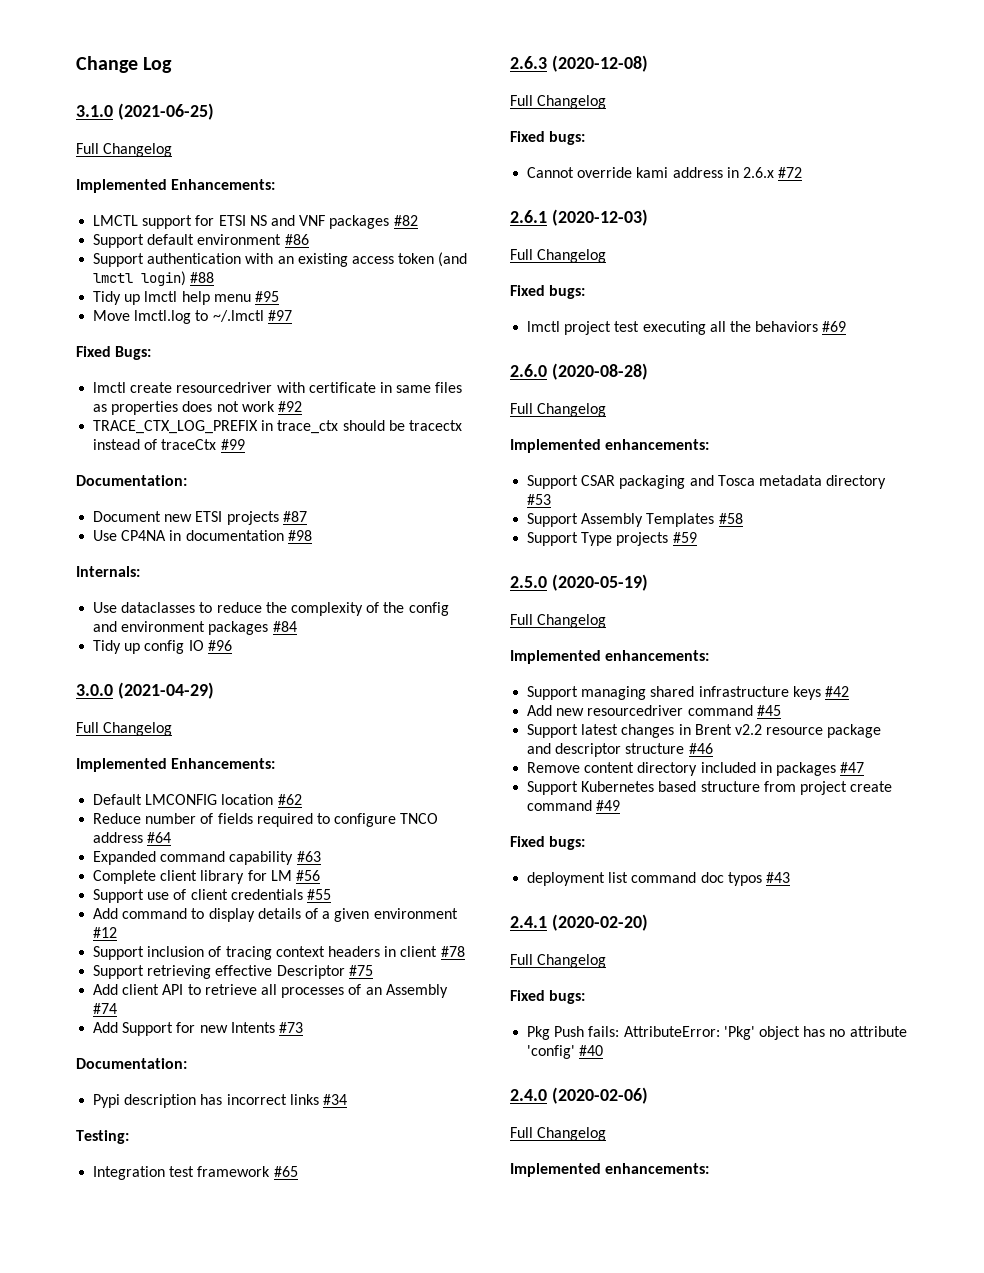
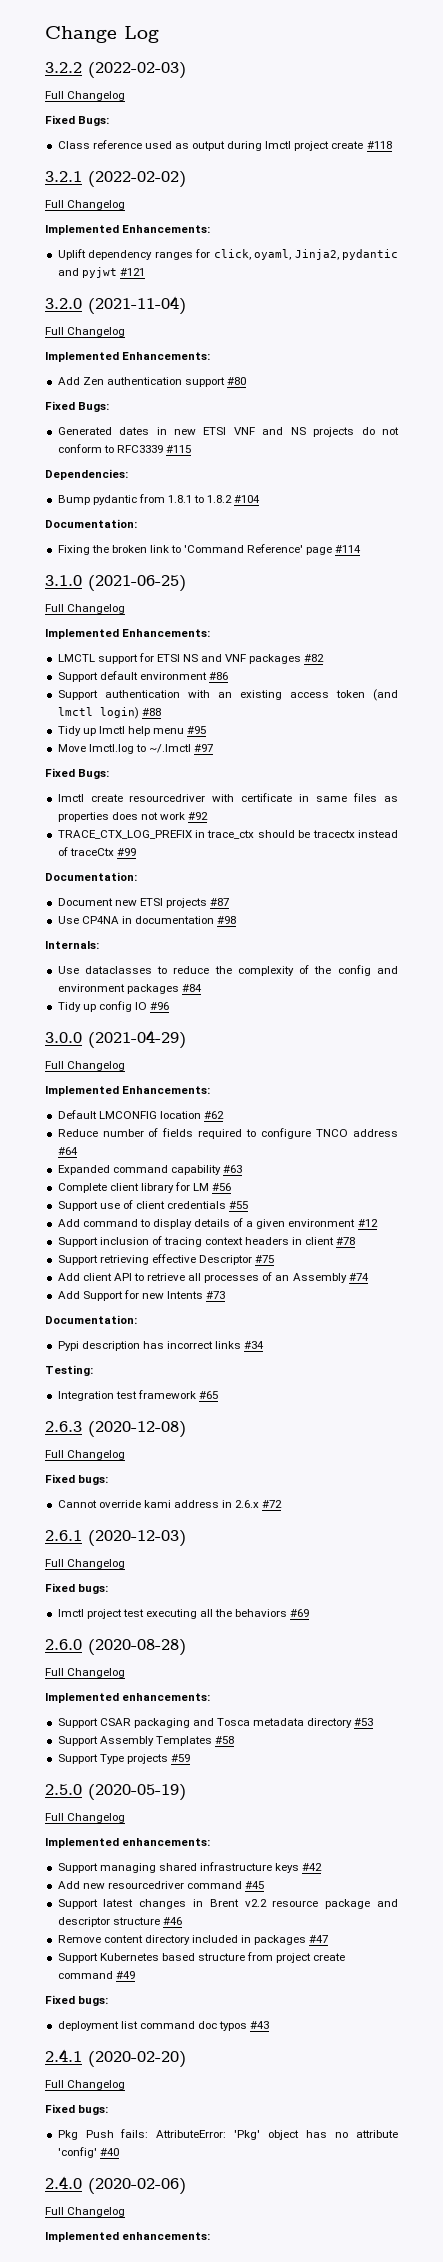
(173, 65) none -> [45,62,186,79] [45,91,126,101] [45,115,110,126] [57,140,392,151] [45,171,186,188] [45,200,126,210] [45,225,211,235] [57,249,399,260] [57,267,145,278] [45,296,186,315] [45,327,126,337] [45,352,211,362] [57,377,247,387] [45,401,110,412] [57,427,400,437] [57,444,191,453] [45,469,128,480] [57,494,261,505] [45,519,137,528] [57,544,362,555] // 3.2.2 (2022-02-03) // Full Changelog // Fixed Bugs: // Class reference used as output during lmctl project create #118 // 3.2.1 (2022-02-02) // Full Changelog // Implemented Enhancements: // Uplift dependency ranges for click, oyaml, Jinja2, pydantic and pyjwt #121 // 3.2.0 (2021-11-04) // Full Changelog // Implemented Enhancements: // Add Zen authentication support #80 // Fixed Bugs: // Generated dates in new ETSI VNF and NS projects do not conform to RFC3339 #115 // Dependencies: // Bump pydantic from 1.8.1 to 1.8.2 #104 // Documentation: // Fixing the broken link to 'Command Reference' page #114

